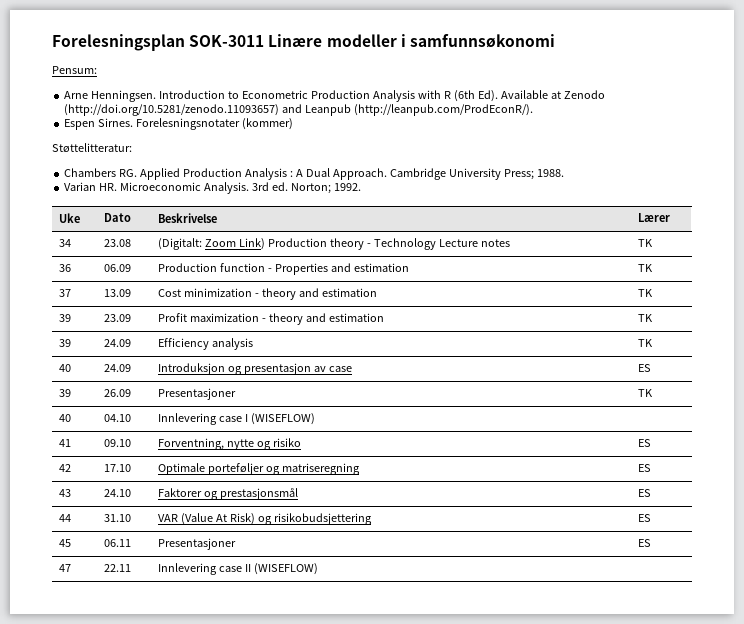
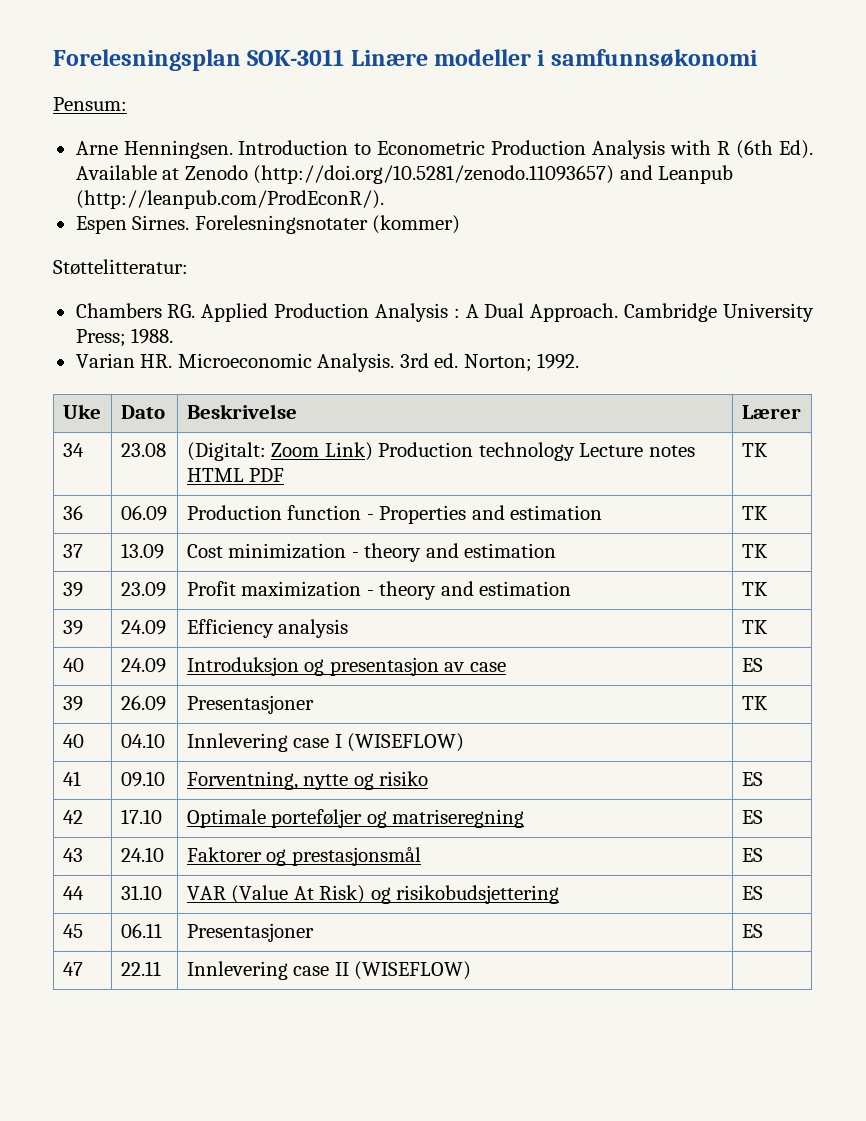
[329,238,436,250] theory - Technology -> [478,442,575,461] technology
(510, 243) none -> [186,468,285,482] HTML PDF

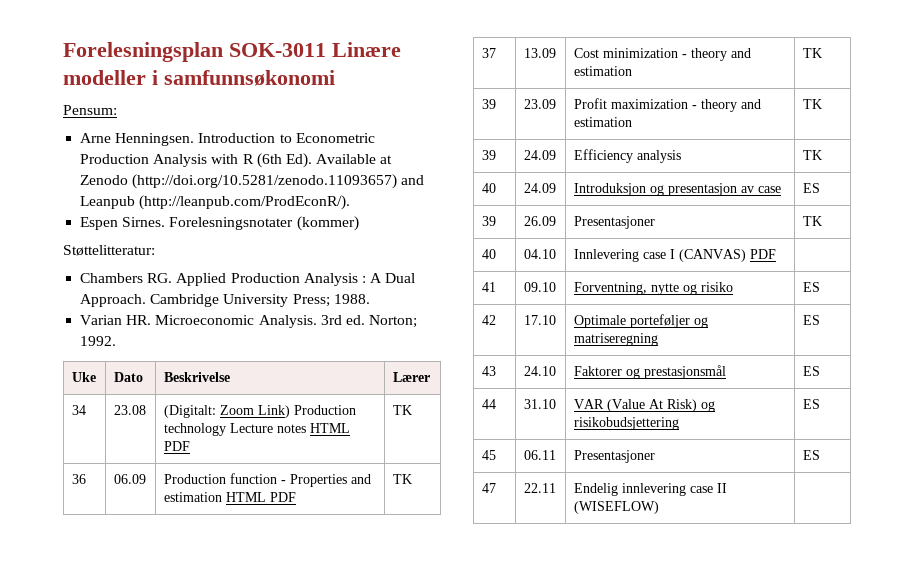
(603, 512) none -> [225,492,296,502] HTML PDF
[347,733,465,752] (WISEFLOW) -> [678,249,776,262] (CANVAS) PDF
[186,961,288,980] Innlevering -> [573,483,686,496] Endelig innlevering

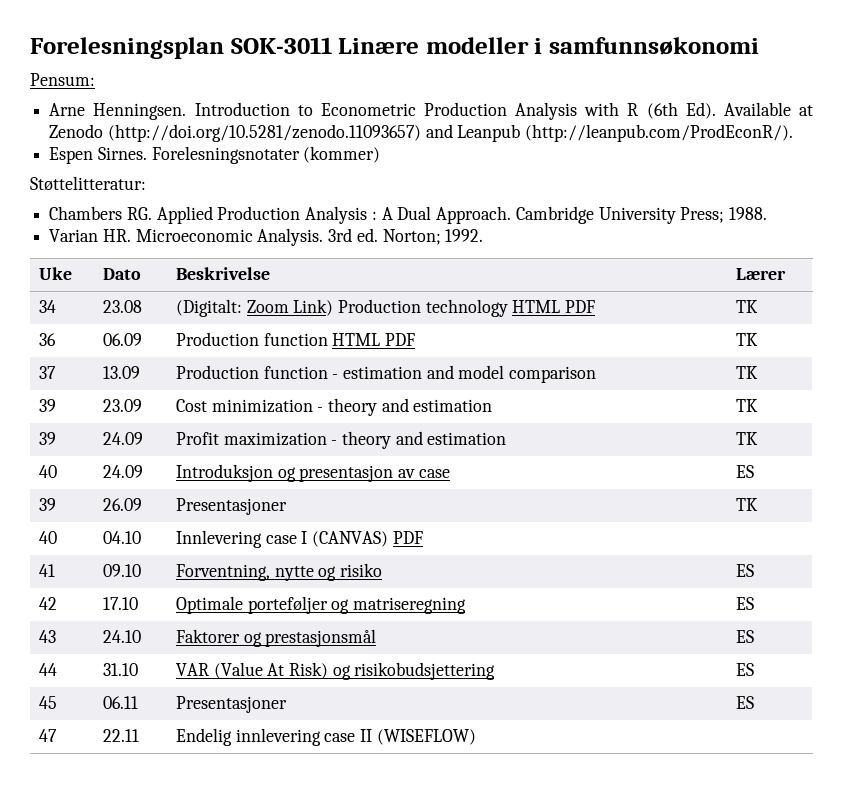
[229,423,306,433] Lecture notes -> (508, 308) none
[280,474,371,487] [163,492,222,502] - Properties and estimation -> (328, 339) none
(556, 53) none -> [175,365,597,383] [735,366,758,379] [38,399,56,412] [102,399,142,412] | Production function - estimation and model comparison | TK // 39 | 23.09
[523,99,556,109] 23.09 -> [102,432,143,445] 24.09
[481,150,496,160] [523,150,556,160] [573,149,681,163] [802,150,822,160] // 39 | 24.09 | Efficiency analysis | TK -> (758, 438) none

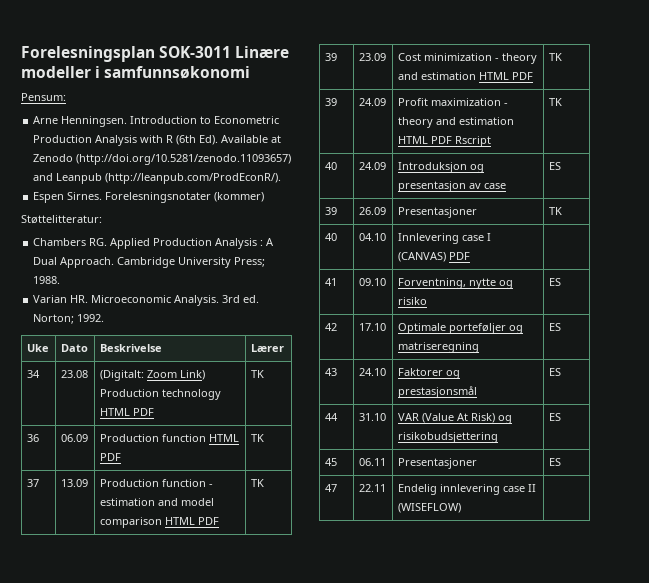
(597, 374) none -> [164,517,219,525] HTML PDF
(493, 405) none -> [478,72,533,80] HTML PDF
(507, 438) none -> [397,136,491,147] HTML PDF Rscript

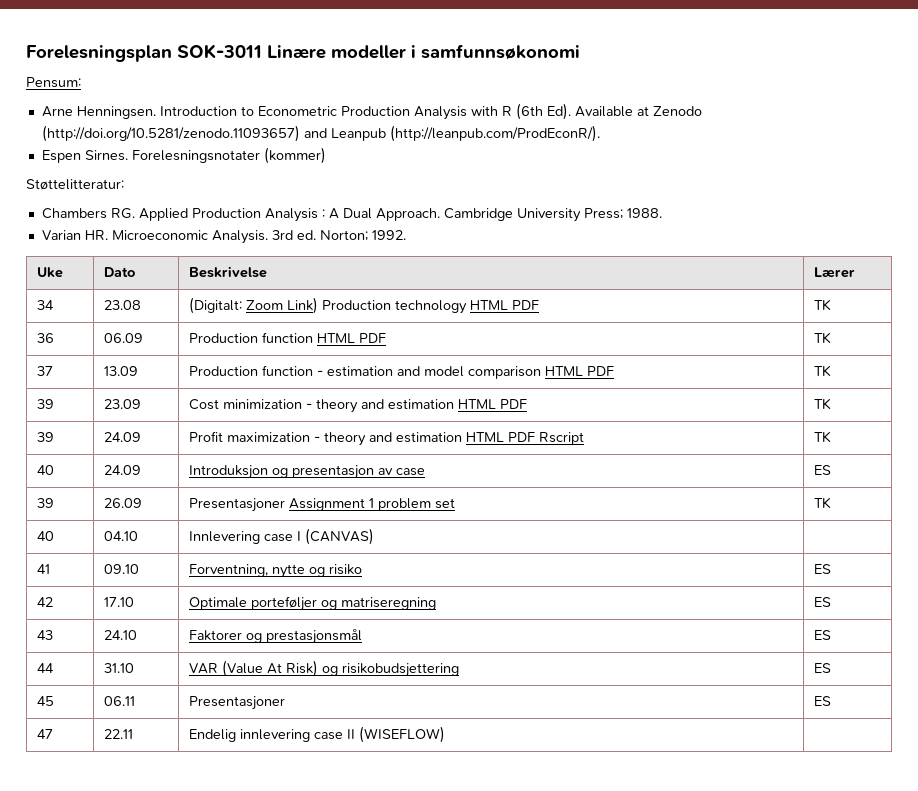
(477, 212) none -> [289,498,456,511] Assignment 1 problem set
[448,252,470,260] PDF -> (375, 536) none

